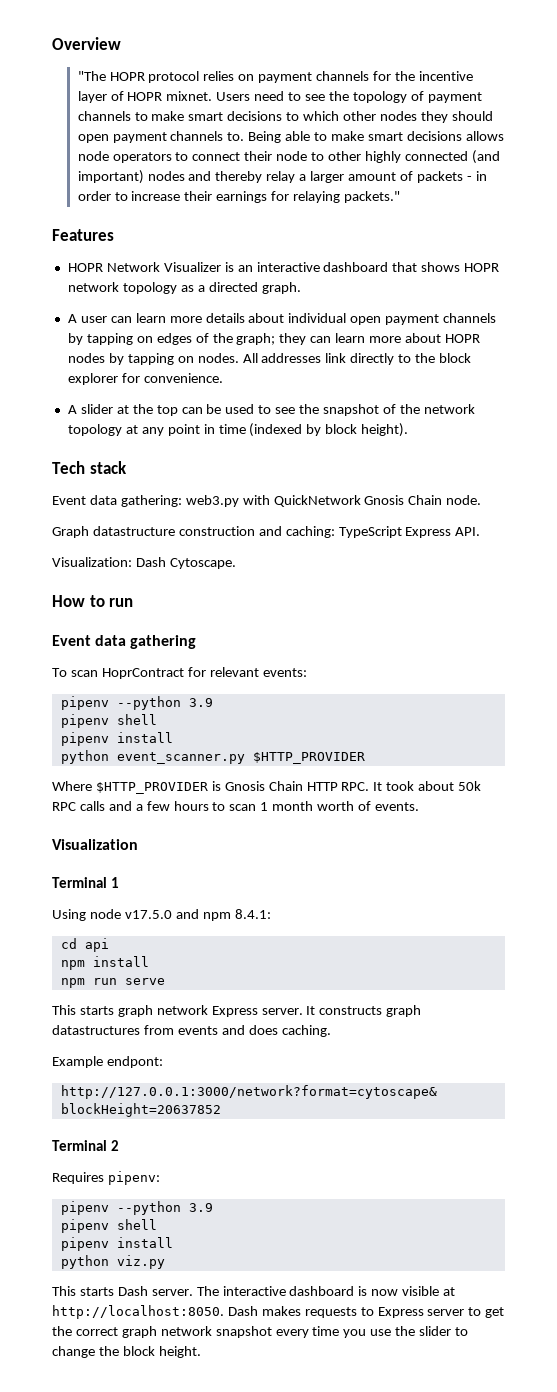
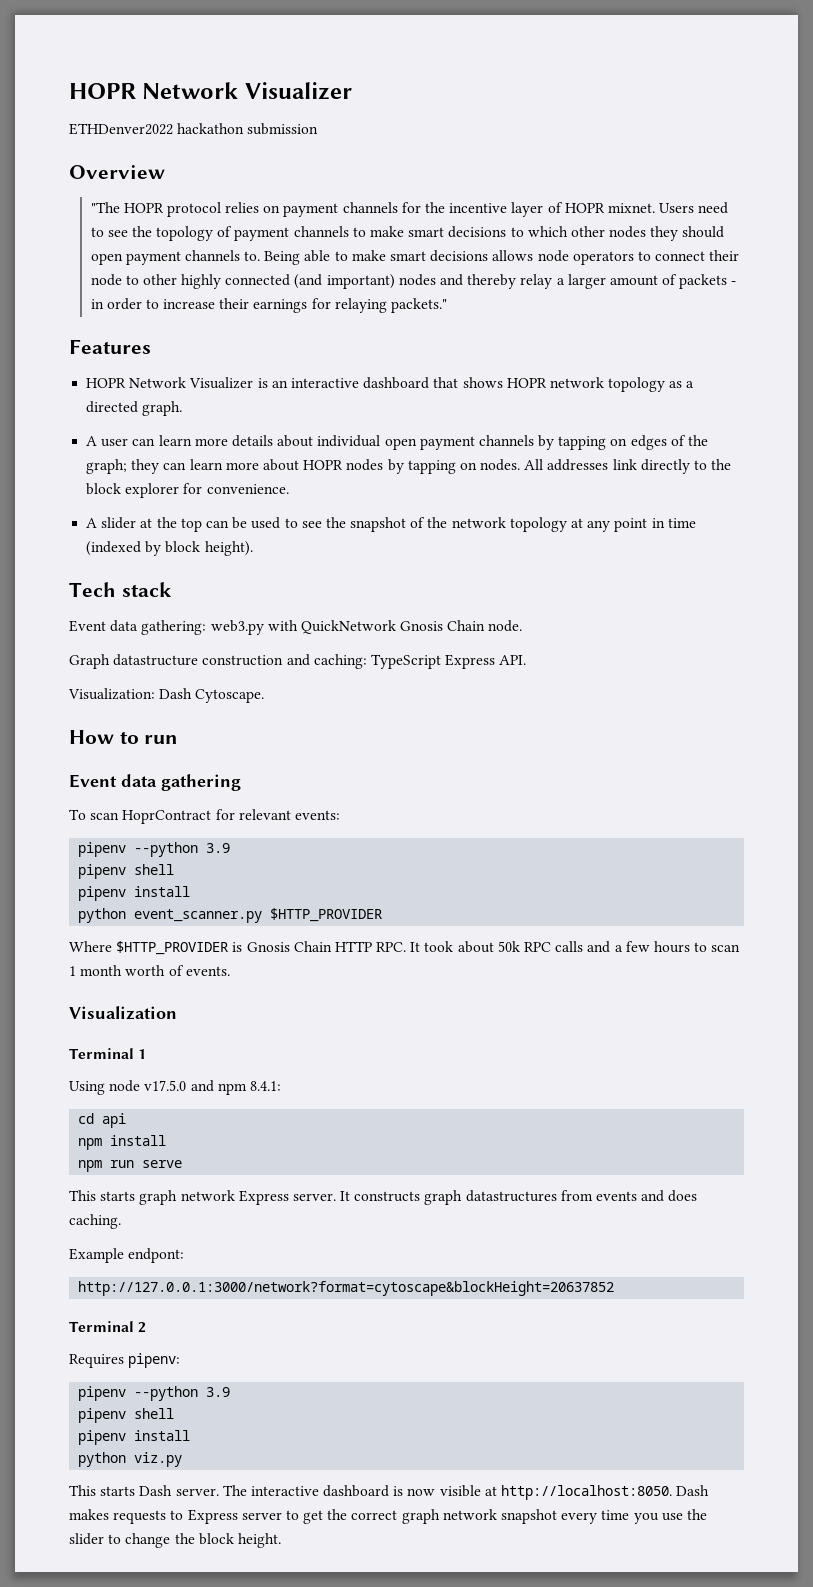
(52, 43) none -> [69,82,352,100] [69,123,319,135] HOPR Network Visualizer // ETHDenver2022 hackathon submission //

